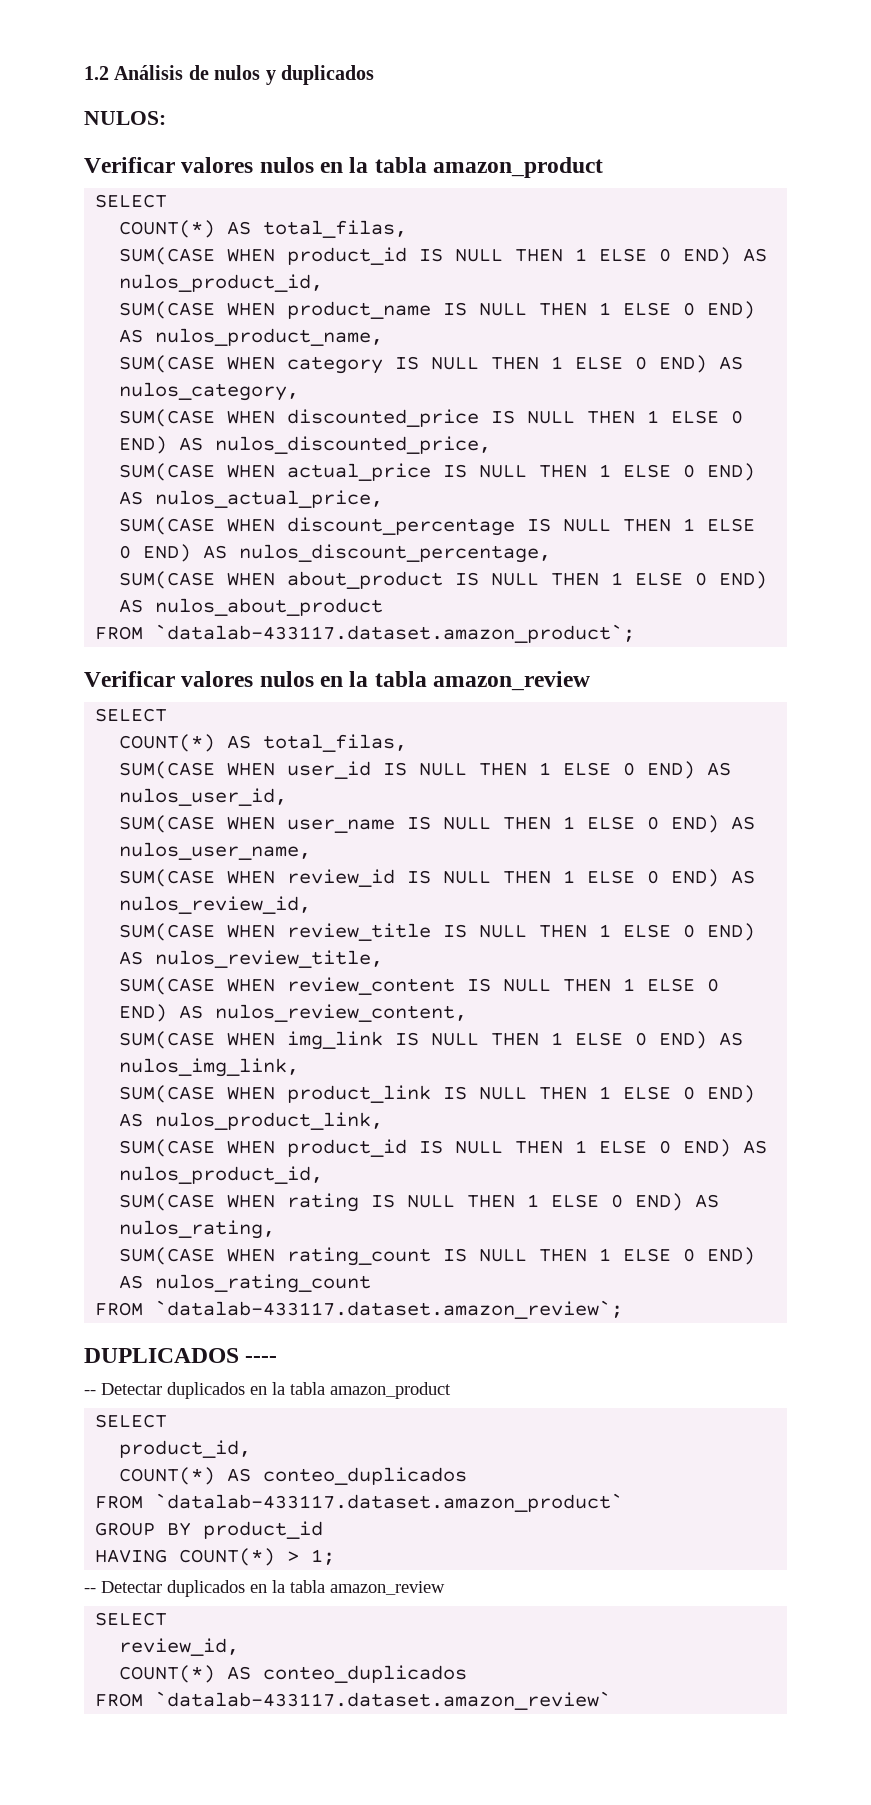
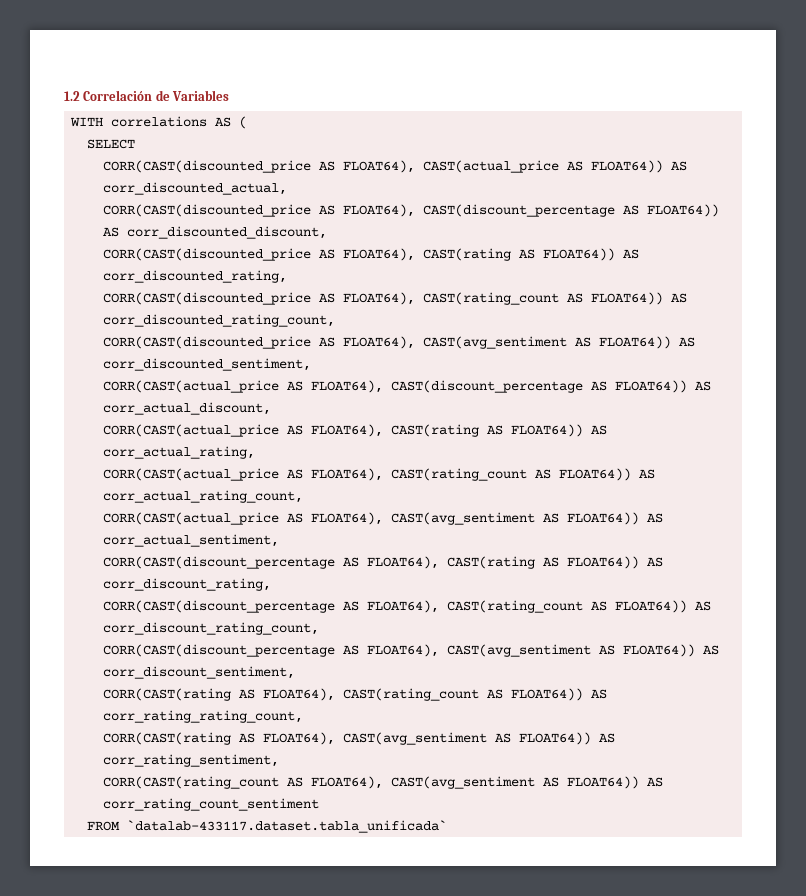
[114,65,374,85] [84,111,166,125] [84,157,604,178] [95,194,168,208] [119,220,408,238] [119,247,768,265] [119,274,324,292] [119,301,756,319] [119,328,384,346] [119,355,744,374] [119,382,300,401] [119,409,744,427] [119,436,492,454] [119,463,756,481] [119,490,384,508] [119,517,756,536] [119,544,552,563] [119,571,768,589] [119,598,384,616] [95,624,636,643] [84,671,591,691] [95,708,168,722] [119,734,408,752] [119,761,732,779] [119,788,288,806] [119,815,756,833] [119,842,312,860] [119,869,756,887] [119,896,312,914] [119,923,756,941] [119,950,384,968] [119,977,720,995] [119,1004,468,1022] [119,1031,744,1050] [119,1058,300,1077] [119,1085,756,1103] [119,1112,384,1130] [119,1139,768,1157] [119,1166,324,1184] [119,1193,720,1212] [119,1220,276,1239] [119,1247,756,1266] [119,1274,372,1293] [95,1300,624,1319] [84,1348,278,1363] [84,1382,451,1399] [95,1414,168,1428] [119,1440,252,1458] [119,1467,468,1485] [95,1493,624,1512] [95,1521,324,1539] [95,1548,336,1566] [84,1580,445,1597] [95,1612,168,1626] [119,1638,240,1656] [119,1665,468,1683] [95,1691,612,1710] Análisis de nulos y duplicados // NULOS: // Verificar valores nulos en la tabla amazon_product // SELECT // COUNT(*) AS total_filas, // SUM(CASE WHEN product_id IS NULL THEN 1 ELSE 0 END) AS nulos_product_id, // SUM(CASE WHEN product_name IS NULL THEN 1 ELSE 0 END) AS nulos_product_name, // SUM(CASE WHEN category IS NULL THEN 1 ELSE 0 END) AS nulos_category, // SUM(CASE WHEN discounted_price IS NULL THEN 1 ELSE 0 END) AS nulos_discounted_price, // SUM(CASE WHEN actual_price IS NULL THEN 1 ELSE 0 END) AS nulos_actual_price, // SUM(CASE WHEN discount_percentage IS NULL THEN 1 ELSE 0 END) AS nulos_discount_percentage, // SUM(CASE WHEN about_product IS NULL THEN 1 ELSE 0 END) AS nulos_about_product // FROM `datalab-433117.dataset.amazon_product`; // Verificar valores nulos en la tabla amazon_review // SELECT // COUNT(*) AS total_filas, // SUM(CASE WHEN user_id IS NULL THEN 1 ELSE 0 END) AS nulos_user_id, // SUM(CASE WHEN user_name IS NULL THEN 1 ELSE 0 END) AS nulos_user_name, // SUM(CASE WHEN review_id IS NULL THEN 1 ELSE 0 END) AS nulos_review_id, // SUM(CASE WHEN review_title IS NULL THEN 1 ELSE 0 END) AS nulos_review_title, // SUM(CASE WHEN review_content IS NULL THEN 1 ELSE 0 END) AS nulos_review_content, // SUM(CASE WHEN img_link IS NULL THEN 1 ELSE 0 END) AS nulos_img_link, // SUM(CASE WHEN product_link IS NULL THEN 1 ELSE 0 END) AS nulos_product_link, // SUM(CASE WHEN product_id IS NULL THEN 1 ELSE 0 END) AS nulos_product_id, // SUM(CASE WHEN rating IS NULL THEN 1 ELSE 0 END) AS nulos_rating, // SUM(CASE WHEN rating_count IS NULL THEN 1 ELSE 0 END) AS nulos_rating_count // FROM `datalab-433117.dataset.amazon_review`; // DUPLICADOS ---- // -- Detectar duplicados en la tabla amazon_product // SELECT // product_id, // COUNT(*) AS conteo_duplicados // FROM `datalab-433117.dataset.amazon_product` // GROUP BY product_id // HAVING COUNT(*) > 1; // -- Detectar duplicados en la tabla amazon_review // SELECT // review_id, // COUNT(*) AS conteo_duplicados // FROM `datalab-433117.dataset.amazon_review` -> [83,90,230,101] [70,116,248,129] [87,139,136,149] [103,160,688,173] [103,182,288,195] [103,204,720,217] [103,226,328,239] [103,248,640,261] [103,270,288,283] [103,292,688,305] [103,314,336,327] [103,336,696,349] [103,358,312,371] [103,380,712,393] [103,402,272,415] [103,424,608,437] [103,446,256,459] [103,468,656,481] [103,490,304,503] [103,512,664,525] [103,534,280,547] [103,556,664,569] [103,578,272,591] [103,600,712,613] [103,622,320,635] [103,644,720,657] [103,666,296,679] [103,688,608,701] [103,710,304,723] [103,732,616,745] [103,754,280,767] [103,776,664,789] [103,798,320,811] [87,820,448,833] Correlación de Variables // WITH correlations AS ( // SELECT // CORR(CAST(discounted_price AS FLOAT64), CAST(actual_price AS FLOAT64)) AS corr_discounted_actual, // CORR(CAST(discounted_price AS FLOAT64), CAST(discount_percentage AS FLOAT64)) AS corr_discounted_discount, // CORR(CAST(discounted_price AS FLOAT64), CAST(rating AS FLOAT64)) AS corr_discounted_rating, // CORR(CAST(discounted_price AS FLOAT64), CAST(rating_count AS FLOAT64)) AS corr_discounted_rating_count, // CORR(CAST(discounted_price AS FLOAT64), CAST(avg_sentiment AS FLOAT64)) AS corr_discounted_sentiment, // CORR(CAST(actual_price AS FLOAT64), CAST(discount_percentage AS FLOAT64)) AS corr_actual_discount, // CORR(CAST(actual_price AS FLOAT64), CAST(rating AS FLOAT64)) AS corr_actual_rating, // CORR(CAST(actual_price AS FLOAT64), CAST(rating_count AS FLOAT64)) AS corr_actual_rating_count, // CORR(CAST(actual_price AS FLOAT64), CAST(avg_sentiment AS FLOAT64)) AS corr_actual_sentiment, // CORR(CAST(discount_percentage AS FLOAT64), CAST(rating AS FLOAT64)) AS corr_discount_rating, // CORR(CAST(discount_percentage AS FLOAT64), CAST(rating_count AS FLOAT64)) AS corr_discount_rating_count, // CORR(CAST(discount_percentage AS FLOAT64), CAST(avg_sentiment AS FLOAT64)) AS corr_discount_sentiment, // CORR(CAST(rating AS FLOAT64), CAST(rating_count AS FLOAT64)) AS corr_rating_rating_count, // CORR(CAST(rating AS FLOAT64), CAST(avg_sentiment AS FLOAT64)) AS corr_rating_sentiment, // CORR(CAST(rating_count AS FLOAT64), CAST(avg_sentiment AS FLOAT64)) AS corr_rating_count_sentiment // FROM `datalab-433117.dataset.tabla_unificada`

